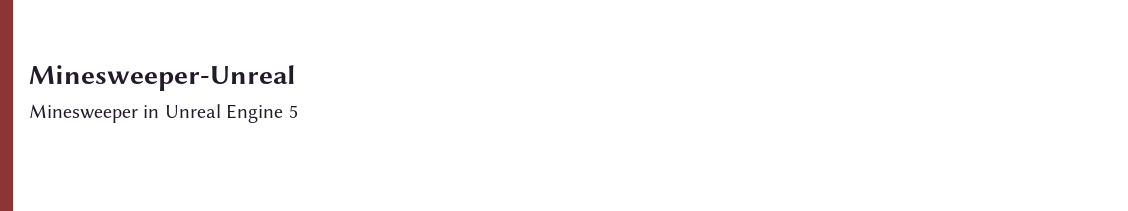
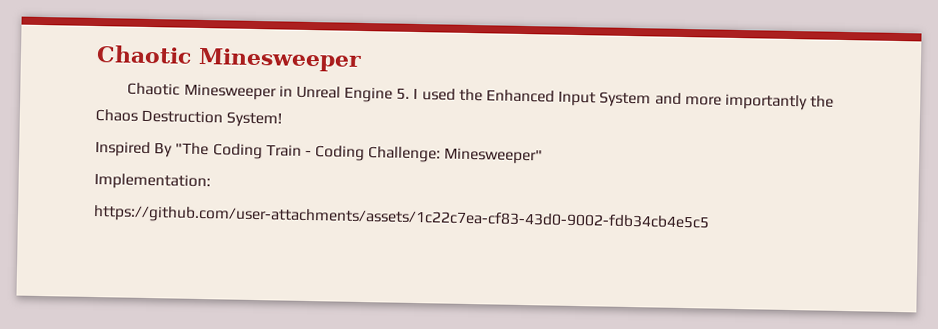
[29,65,296,91] Minesweeper-Unreal // -> [96,45,362,72] [127,82,181,96] Chaotic Minesweeper // Chaotic
[288,105,298,118] 5 -> [396,87,835,111] [95,109,283,128] [95,141,544,165] [94,173,211,191] [93,205,710,232] 5. I used the Enhanced Input System and more importantly the Chaos Destruction System! // Inspired By "The Coding Train - Coding Challenge: Minesweeper" // Implementation: // https://github.com/user-attachments/assets/1c22c7ea-cf83-43d0-9002-fdb34cb4e5c5

